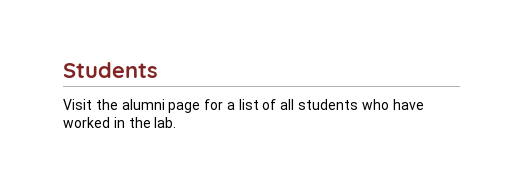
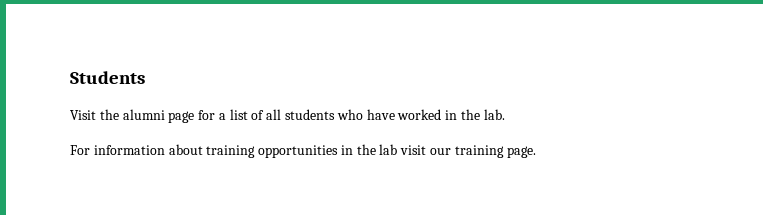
(177, 122) none -> [70,144,536,158] // For information about training opportunities in the lab visit our training page.

